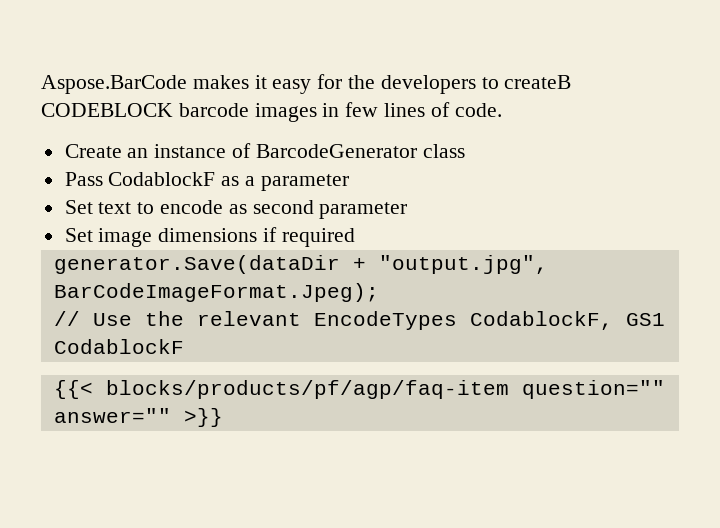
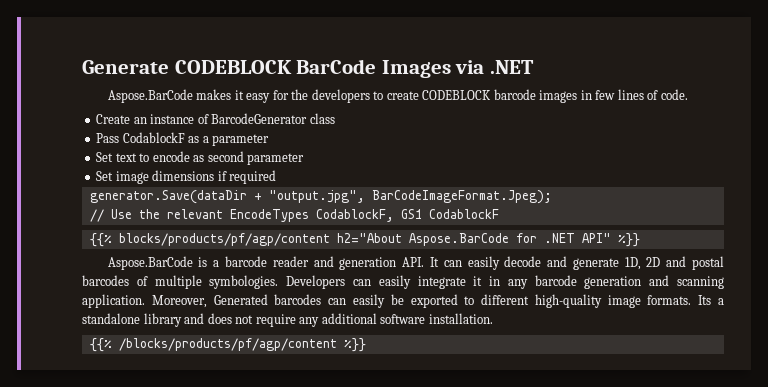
(41, 84) none -> [82,59,534,78] Generate CODEBLOCK BarCode Images via .NET //
[504,75,572,89] createВ -> [386,91,419,100] create
[53,380,665,399] [53,408,223,427] {{< blocks/products/pf/agp/faq-item question="" answer="" >}} -> [89,233,640,247] [107,256,724,270] [82,275,724,289] [82,294,725,308] [82,313,493,327] [89,338,366,352] {{% blocks/products/pf/agp/content h2="About Aspose.BarCode for .NET API" %}} // Aspose.BarCode is a barcode reader and generation API. It can easily decode and generate 1D, 2D and postal barcodes of multiple symbologies. Developers can easily integrate it in any barcode generation and scanning application. Moreover, Generated barcodes can easily be exported to different high-quality image formats. Its a standalone library and does not require any additional software installation. // {{% /blocks/products/pf/agp/content %}}

